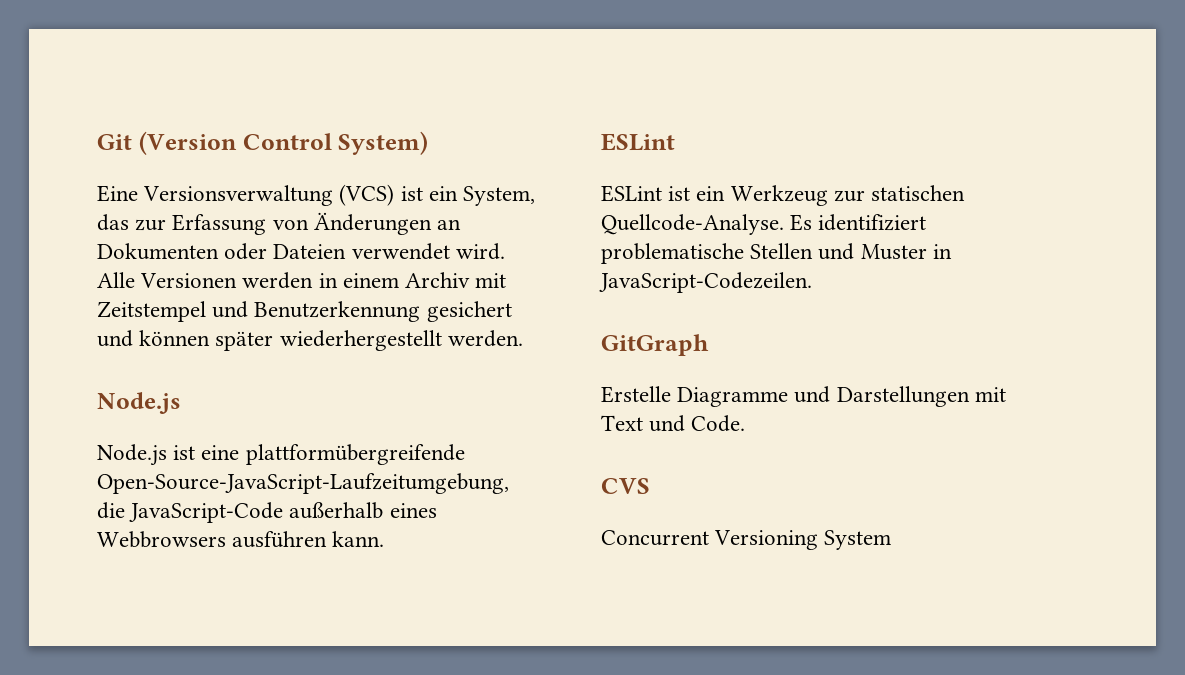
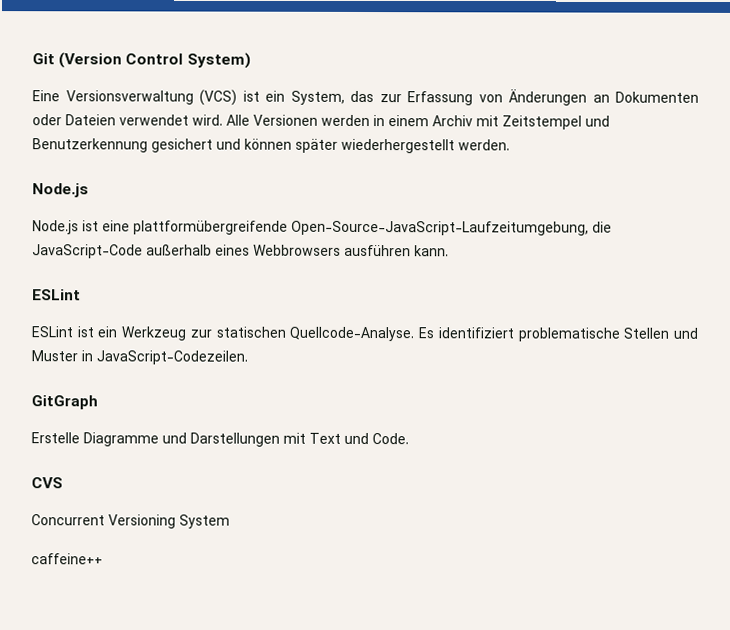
(892, 540) none -> [31,553,103,565] // caffeine++

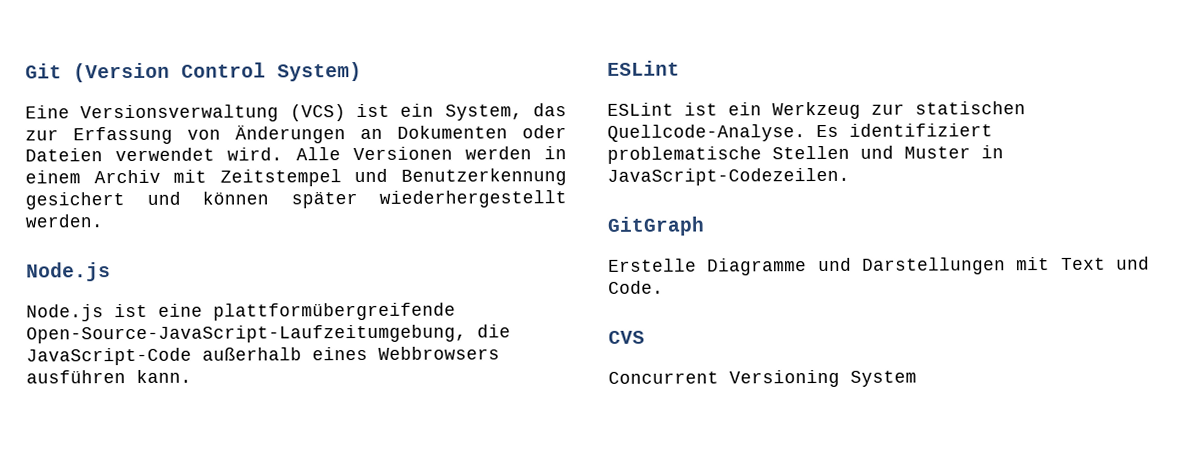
[31,553,103,565] // caffeine++ -> (917, 378) none

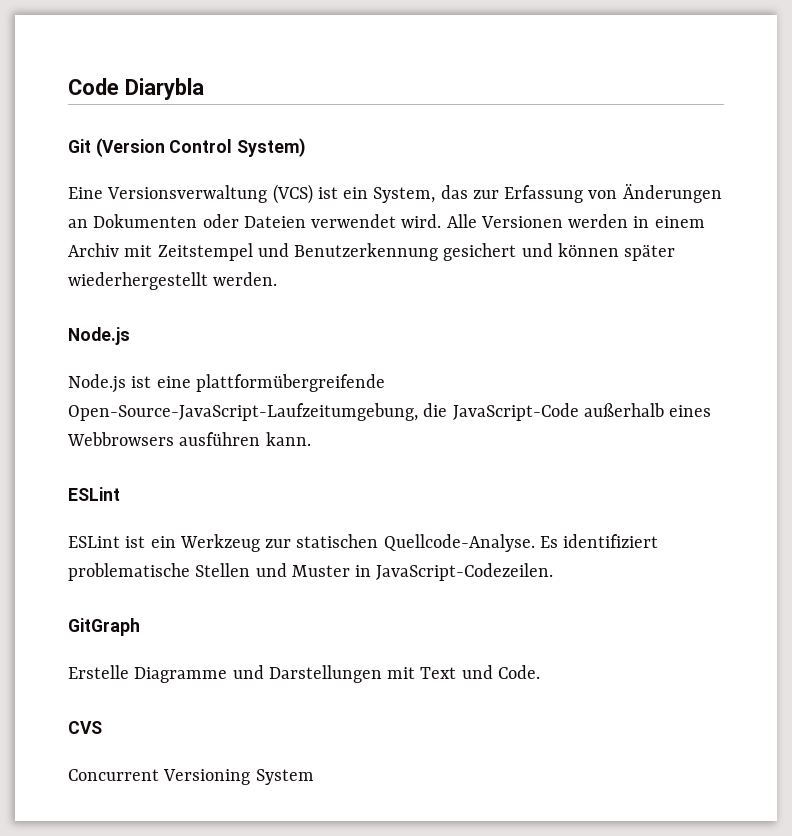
(25, 71) none -> [68,78,204,100] Code Diarybla //

